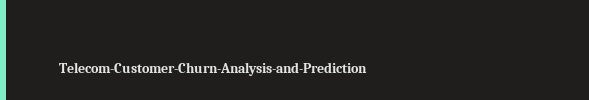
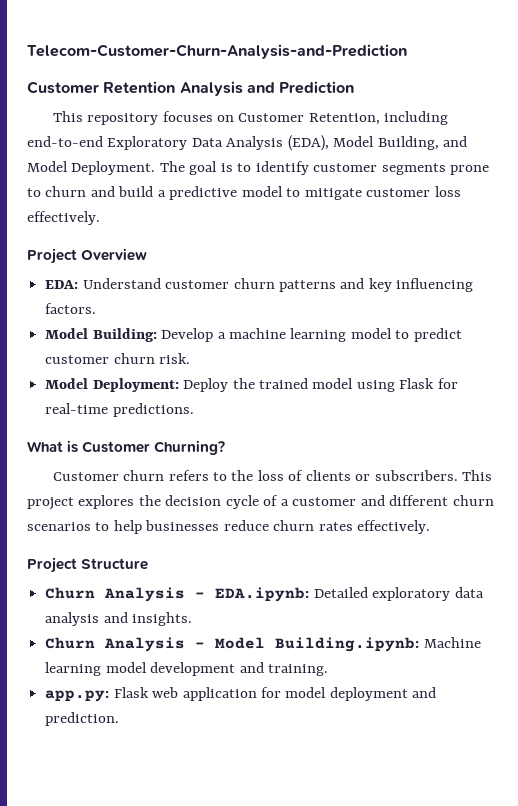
(367, 69) none -> [27,81,355,96] [52,111,449,125] [27,135,468,151] [27,161,490,175] [27,186,461,200] [27,211,100,225] [27,248,148,264] [45,278,474,292] [45,303,97,314] [45,328,462,342] [45,353,191,364] [45,378,458,392] [45,403,194,417] [27,440,226,455] [52,470,493,481] [27,495,494,510] [27,520,431,534] [27,557,149,573] [45,587,484,602] [45,612,193,626] [45,637,481,652] [45,662,328,676] [45,687,437,702] [45,712,120,726] // Customer Retention Analysis and Prediction // This repository focuses on Customer Retention, including end-to-end Exploratory Data Analysis (EDA), Model Building, and Model Deployment. The goal is to identify customer segments prone to churn and build a predictive model to mitigate customer loss effectively. // Project Overview // EDA: Understand customer churn patterns and key influencing factors. // Model Building: Develop a machine learning model to predict customer churn risk. // Model Deployment: Deploy the trained model using Flask for real-time predictions. // What is Customer Churning? // Customer churn refers to the loss of clients or subscribers. This project explores the decision cycle of a customer and different churn scenarios to help businesses reduce churn rates effectively. // Project Structure // Churn Analysis - EDA.ipynb: Detailed exploratory data analysis and insights. // Churn Analysis - Model Building.ipynb: Machine learning model development and training. // app.py: Flask web application for model deployment and prediction.

